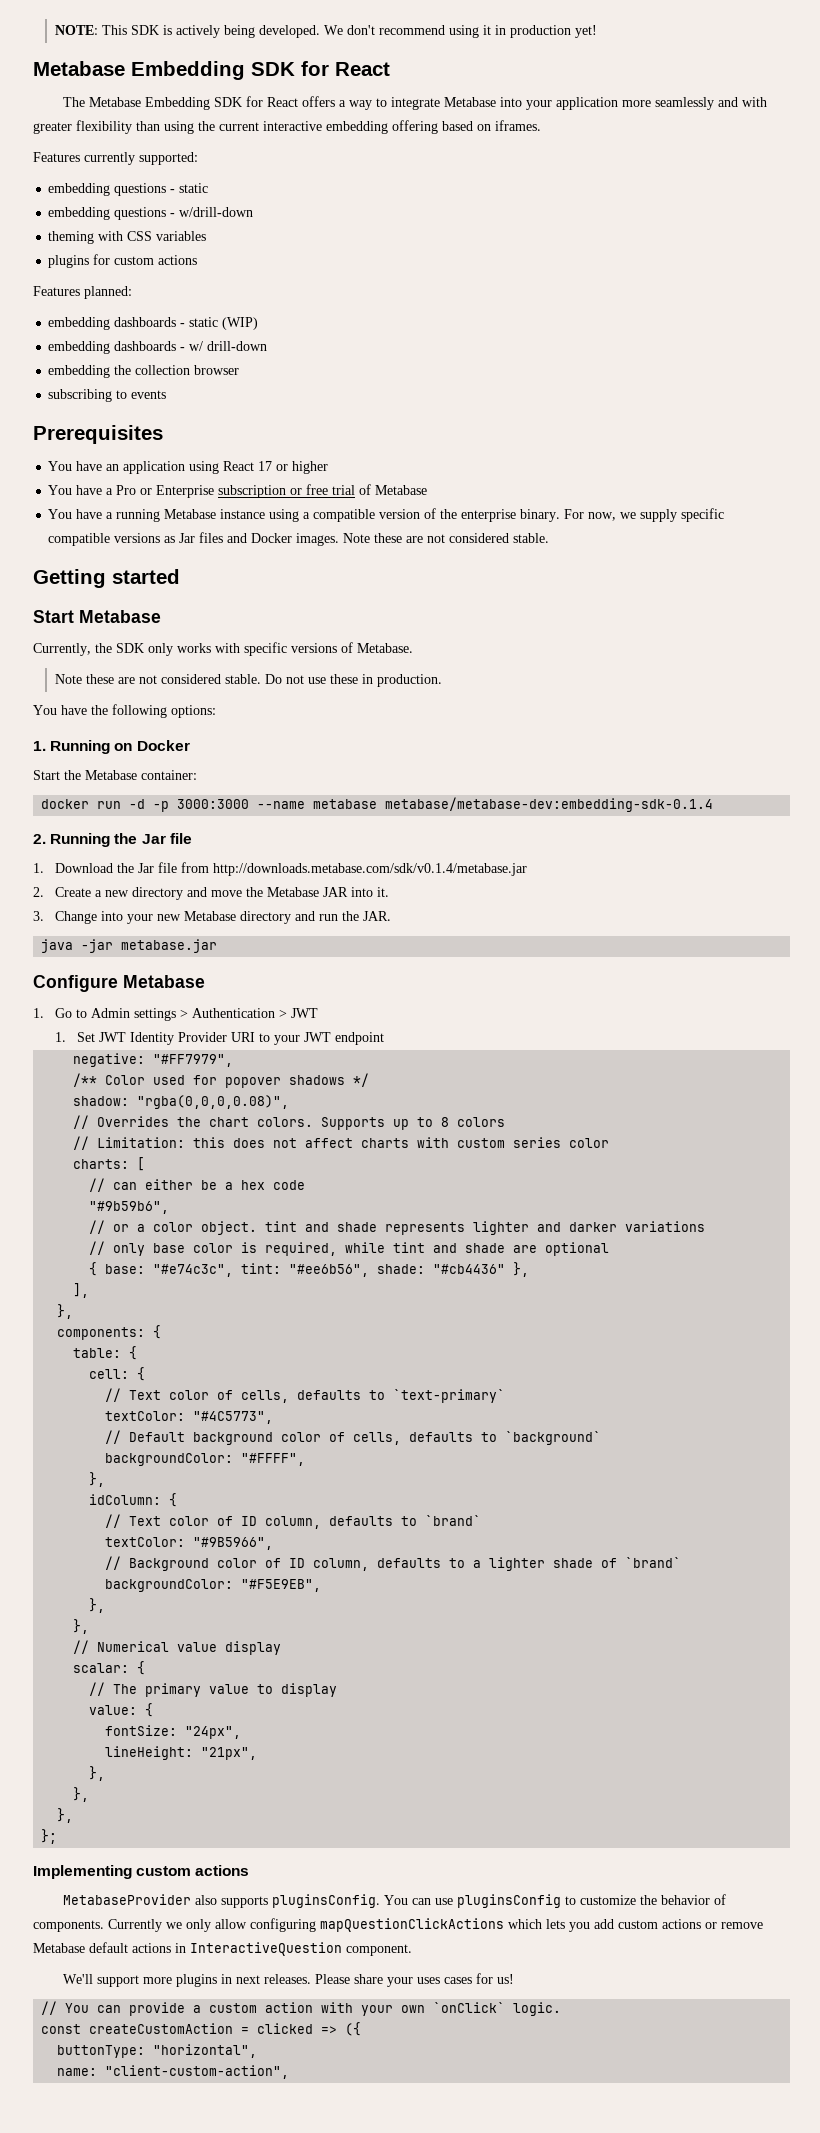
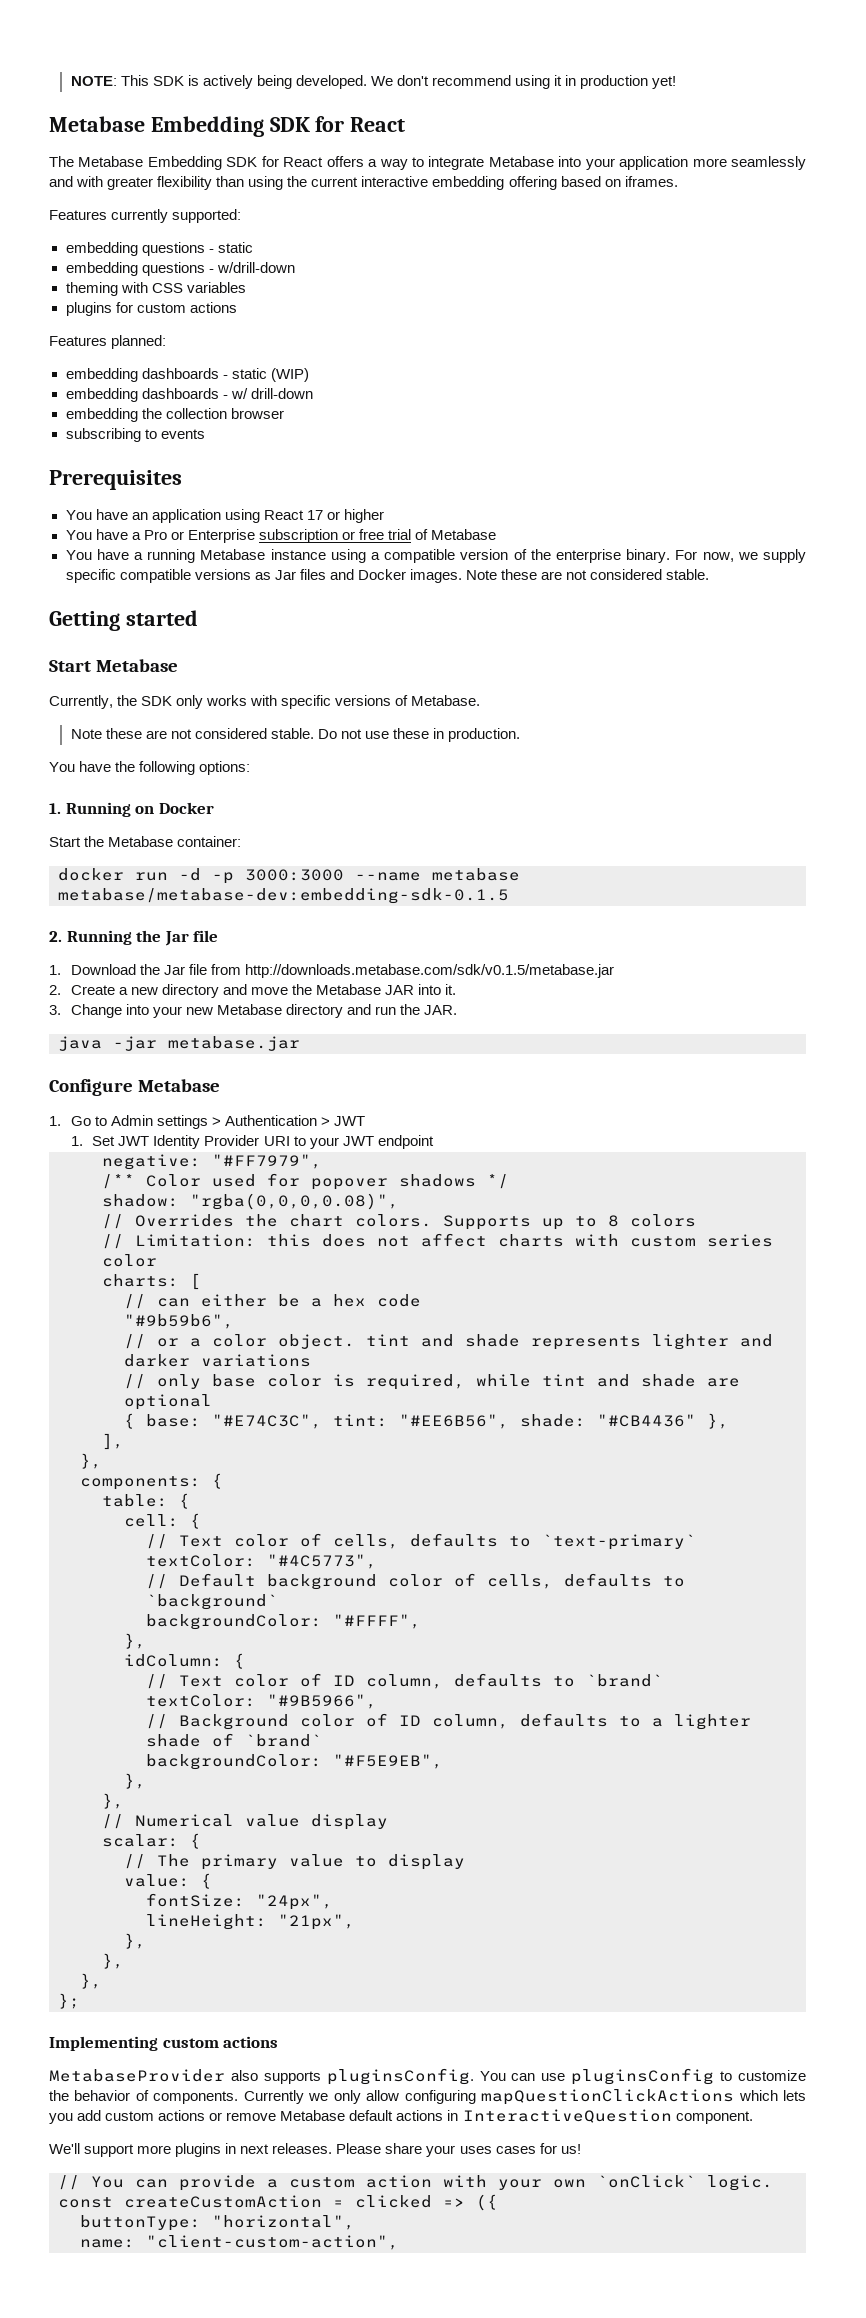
[385,797,714,812] metabase/metabase-dev:embedding-sdk-0.1.4 -> [58,888,509,904] metabase/metabase-dev:embedding-sdk-0.1.5
[212,863,527,876] http://downloads.metabase.com/sdk/v0.1.4/metabase.jar -> [244,964,614,978] http://downloads.metabase.com/sdk/v0.1.5/metabase.jar
[153,1263,506,1277] "#e74c3c", tint: "#ee6b56", shade: "#cb4436" -> [212,1414,696,1429] "#E74C3C", tint: "#EE6B56", shade: "#CB4436"

